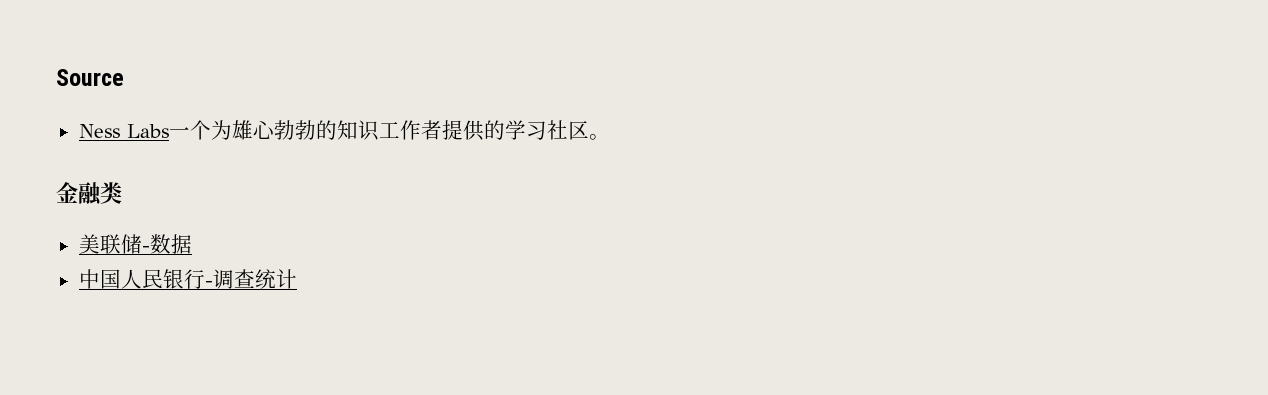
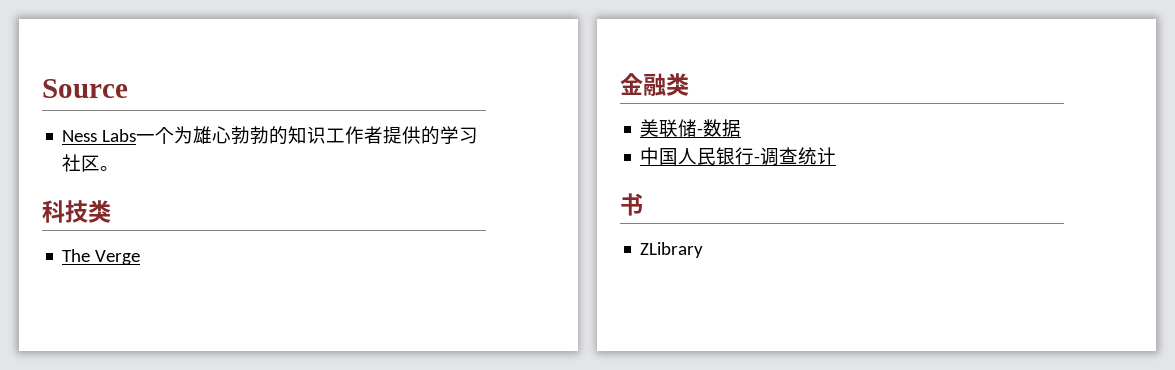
(610, 137) none -> [42,200,111,223] [62,249,141,265] // 科技类 // The Verge
(297, 279) none -> [620,193,643,216] [640,242,704,258] // 书 // ZLibrary

